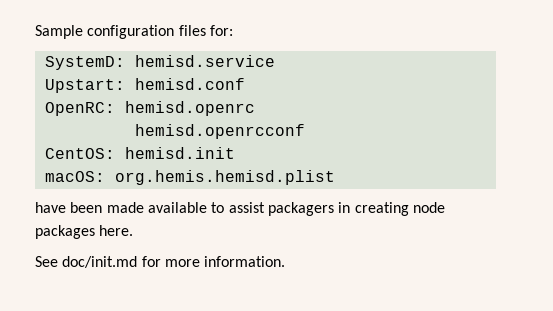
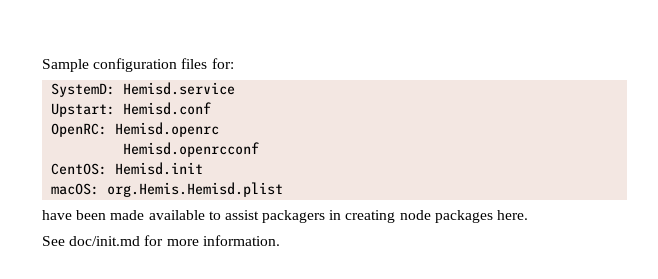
[134,55,275,67] hemisd.service -> [123,82,236,95] Hemisd.service
[134,78,245,90] hemisd.conf -> [123,102,212,115] Hemisd.conf
[124,101,255,116] [134,124,305,139] hemisd.openrc // hemisd.openrcconf -> [115,122,220,137] [123,142,260,157] Hemisd.openrc // Hemisd.openrcconf
[124,147,235,159] hemisd.init -> [115,162,204,175] Hemisd.init
[114,170,335,185] org.hemis.hemisd.plist -> [107,182,284,197] org.Hemis.Hemisd.plist

